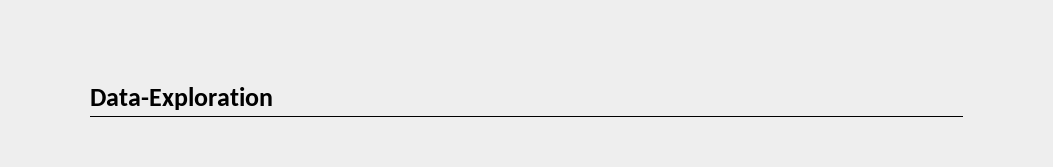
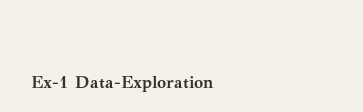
(90, 98) none -> [31,76,68,88] Ex-1

